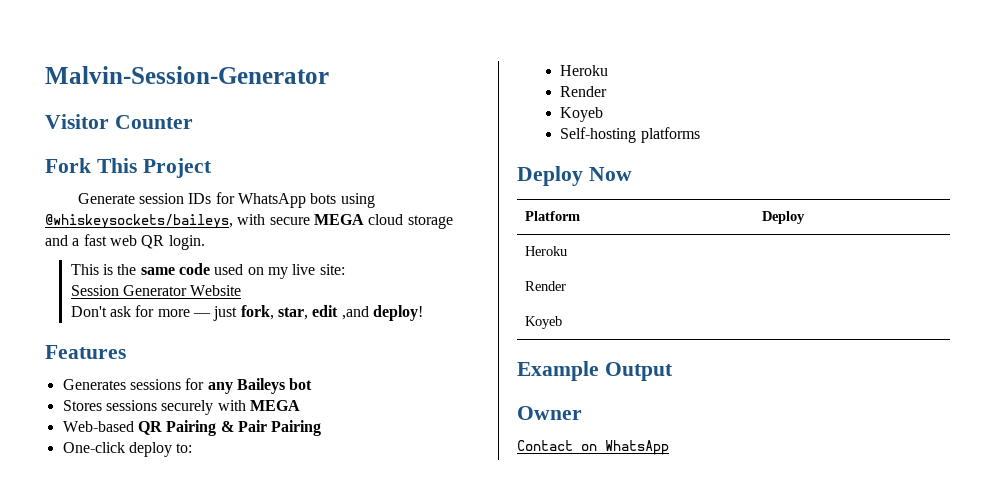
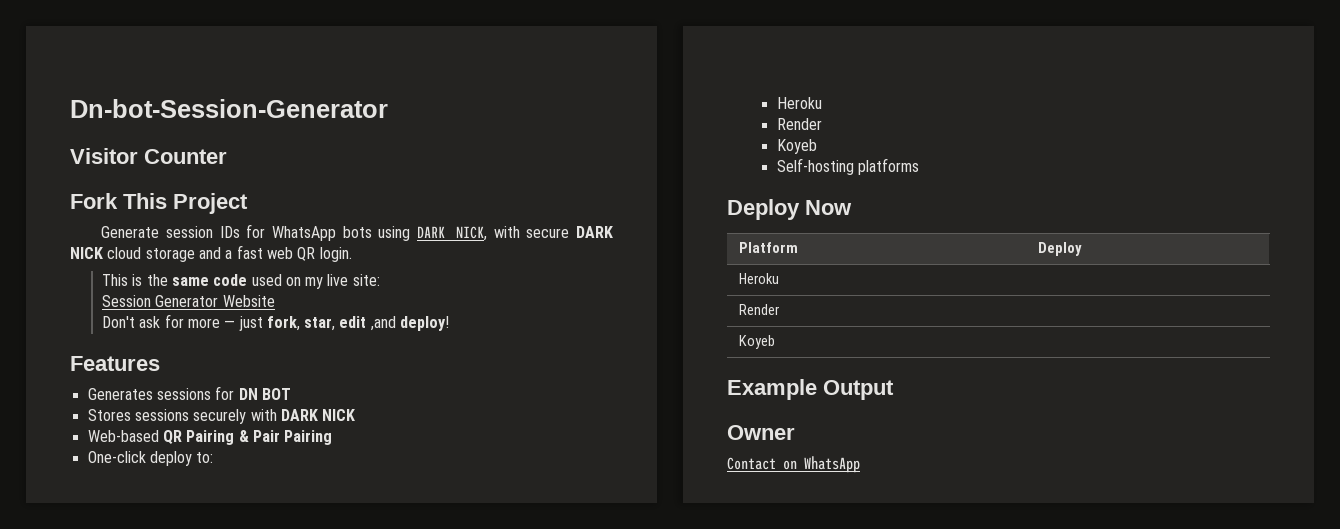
[45,66,329,84] Malvin-Session-Generator -> [70,99,388,118] Dn-bot-Session-Generator
[45,214,364,229] @whiskeysockets/baileys, with secure MEGA -> [417,226,613,241] [70,247,103,259] DARK NICK, with secure DARK NICK
[207,378,313,394] any Baileys bot -> [238,388,291,400] DN BOT
[249,400,300,411] MEGA -> [280,409,356,421] DARK NICK

